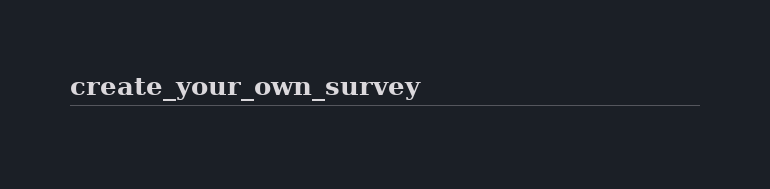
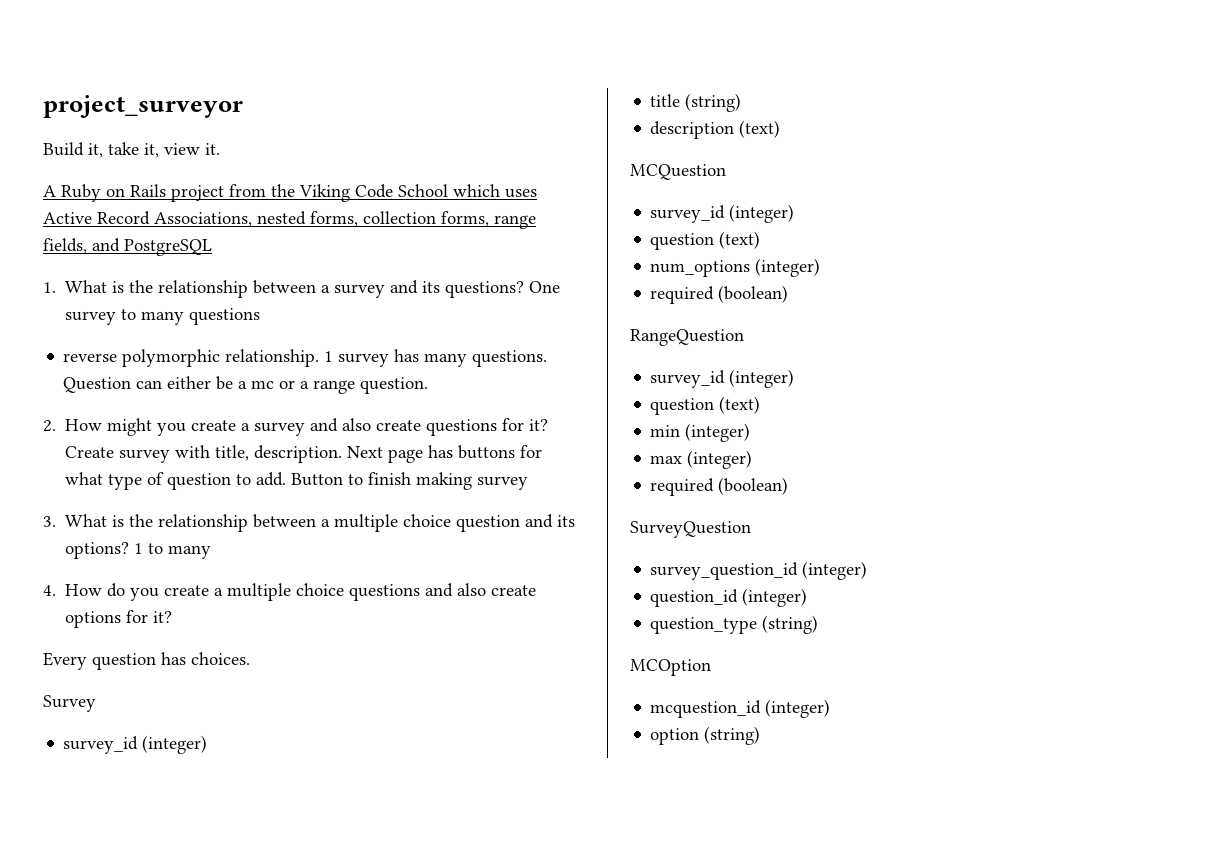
[70,78,421,101] create_your_own_survey -> [43,95,243,118] [43,142,220,158] [43,184,537,202] [43,211,536,229] [43,238,212,256] [43,280,561,298] [65,308,261,325] [63,349,548,367] [63,376,429,394] [43,418,549,436] [65,445,543,463] [65,472,529,490] [43,514,576,532] [65,542,212,559] [43,583,537,601] [65,610,173,628] [43,652,250,670] [43,695,96,712] [63,735,208,754] [650,93,742,112] [650,120,781,139] [630,164,726,180] [650,204,795,223] [650,231,761,250] [650,258,821,277] [650,285,789,304] [630,329,744,346] [650,369,795,388] [650,396,761,415] [650,423,751,442] [650,450,753,469] [650,477,789,496] [630,521,751,538] [650,561,868,580] [650,588,808,607] [650,615,819,634] [630,659,711,676] [650,699,831,718] [650,726,761,745] project_surveyor // Build it, take it, view it. // A Ruby on Rails project from the Viking Code School which uses Active Record Associations, nested forms, collection forms, range fields, and PostgreSQL // 1. What is the relationship between a survey and its questions? One survey to many questions // reverse polymorphic relationship. 1 survey has many questions. Question can either be a mc or a range question. // 2. How might you create a survey and also create questions for it? Create survey with title, description. Next page has buttons for what type of question to add. Button to finish making survey // 3. What is the relationship between a multiple choice question and its options? 1 to many // 4. How do you create a multiple choice questions and also create options for it? // Every question has choices. // Survey // survey_id (integer) // title (string) // description (text) // MCQuestion // survey_id (integer) // question (text) // num_options (integer) // required (boolean) // RangeQuestion // survey_id (integer) // question (text) // min (integer) // max (integer) // required (boolean) // SurveyQuestion // survey_question_id (integer) // question_id (integer) // question_type (string) // MCOption // mcquestion_id (integer) // option (string)

